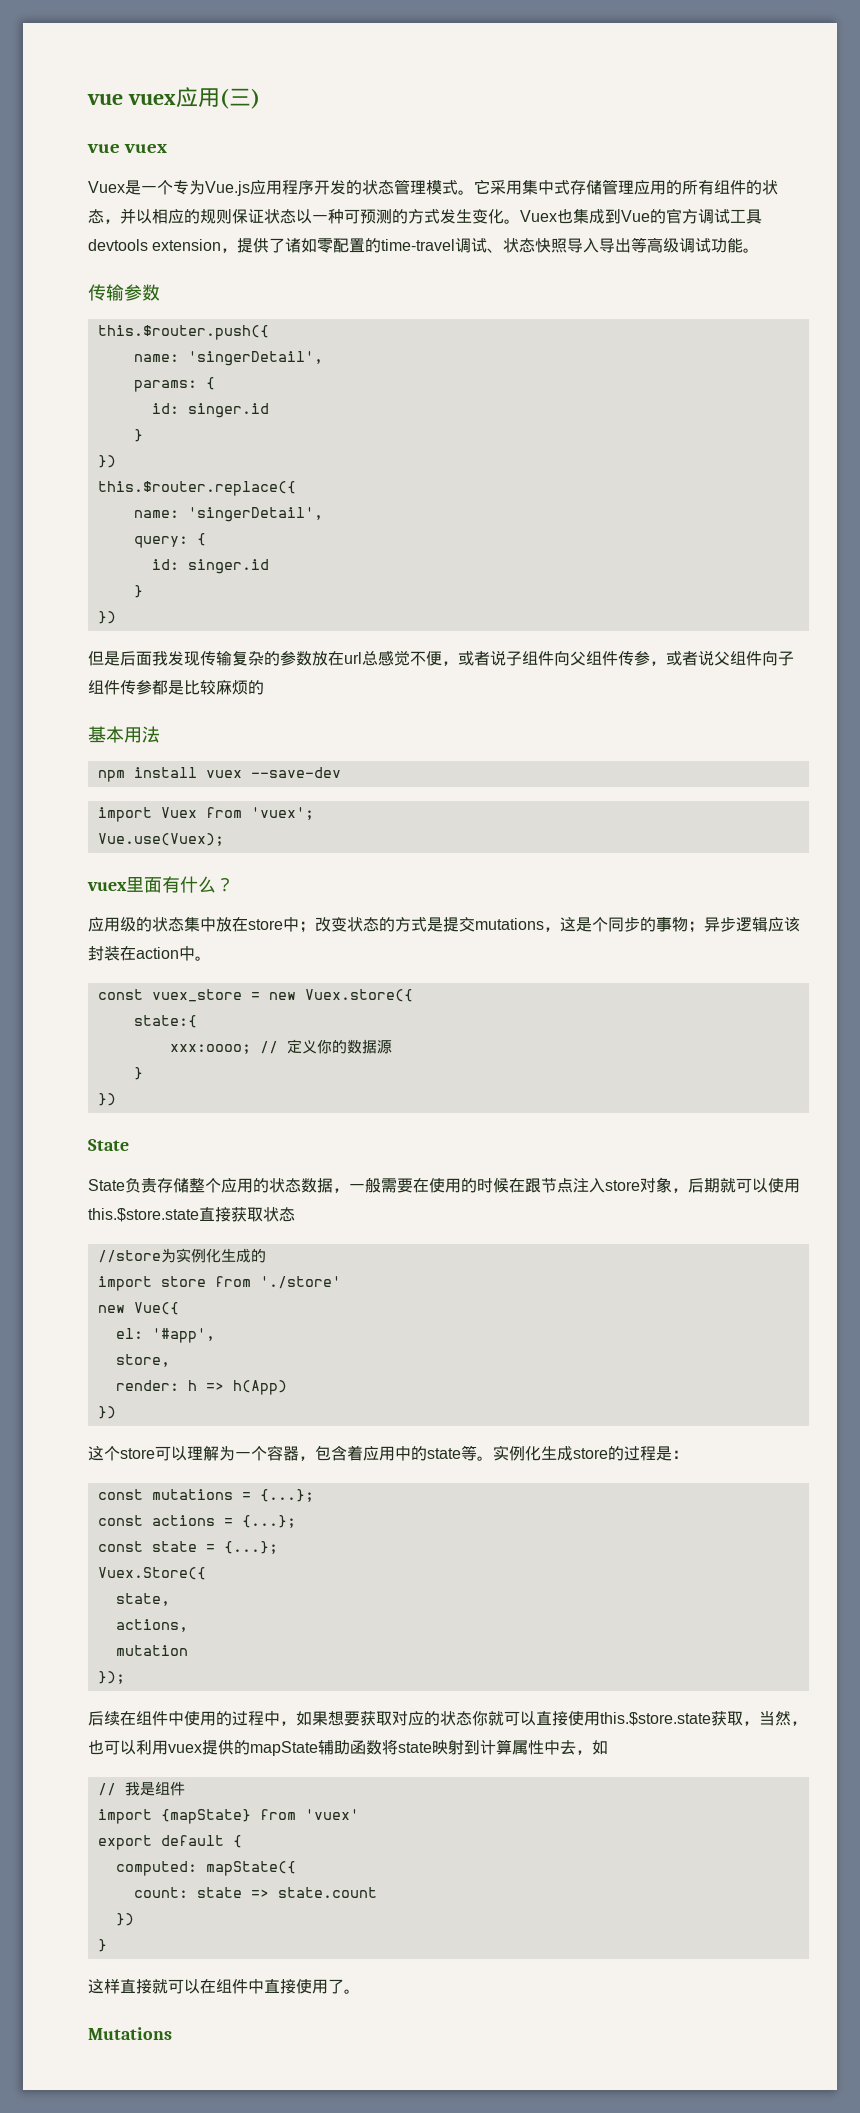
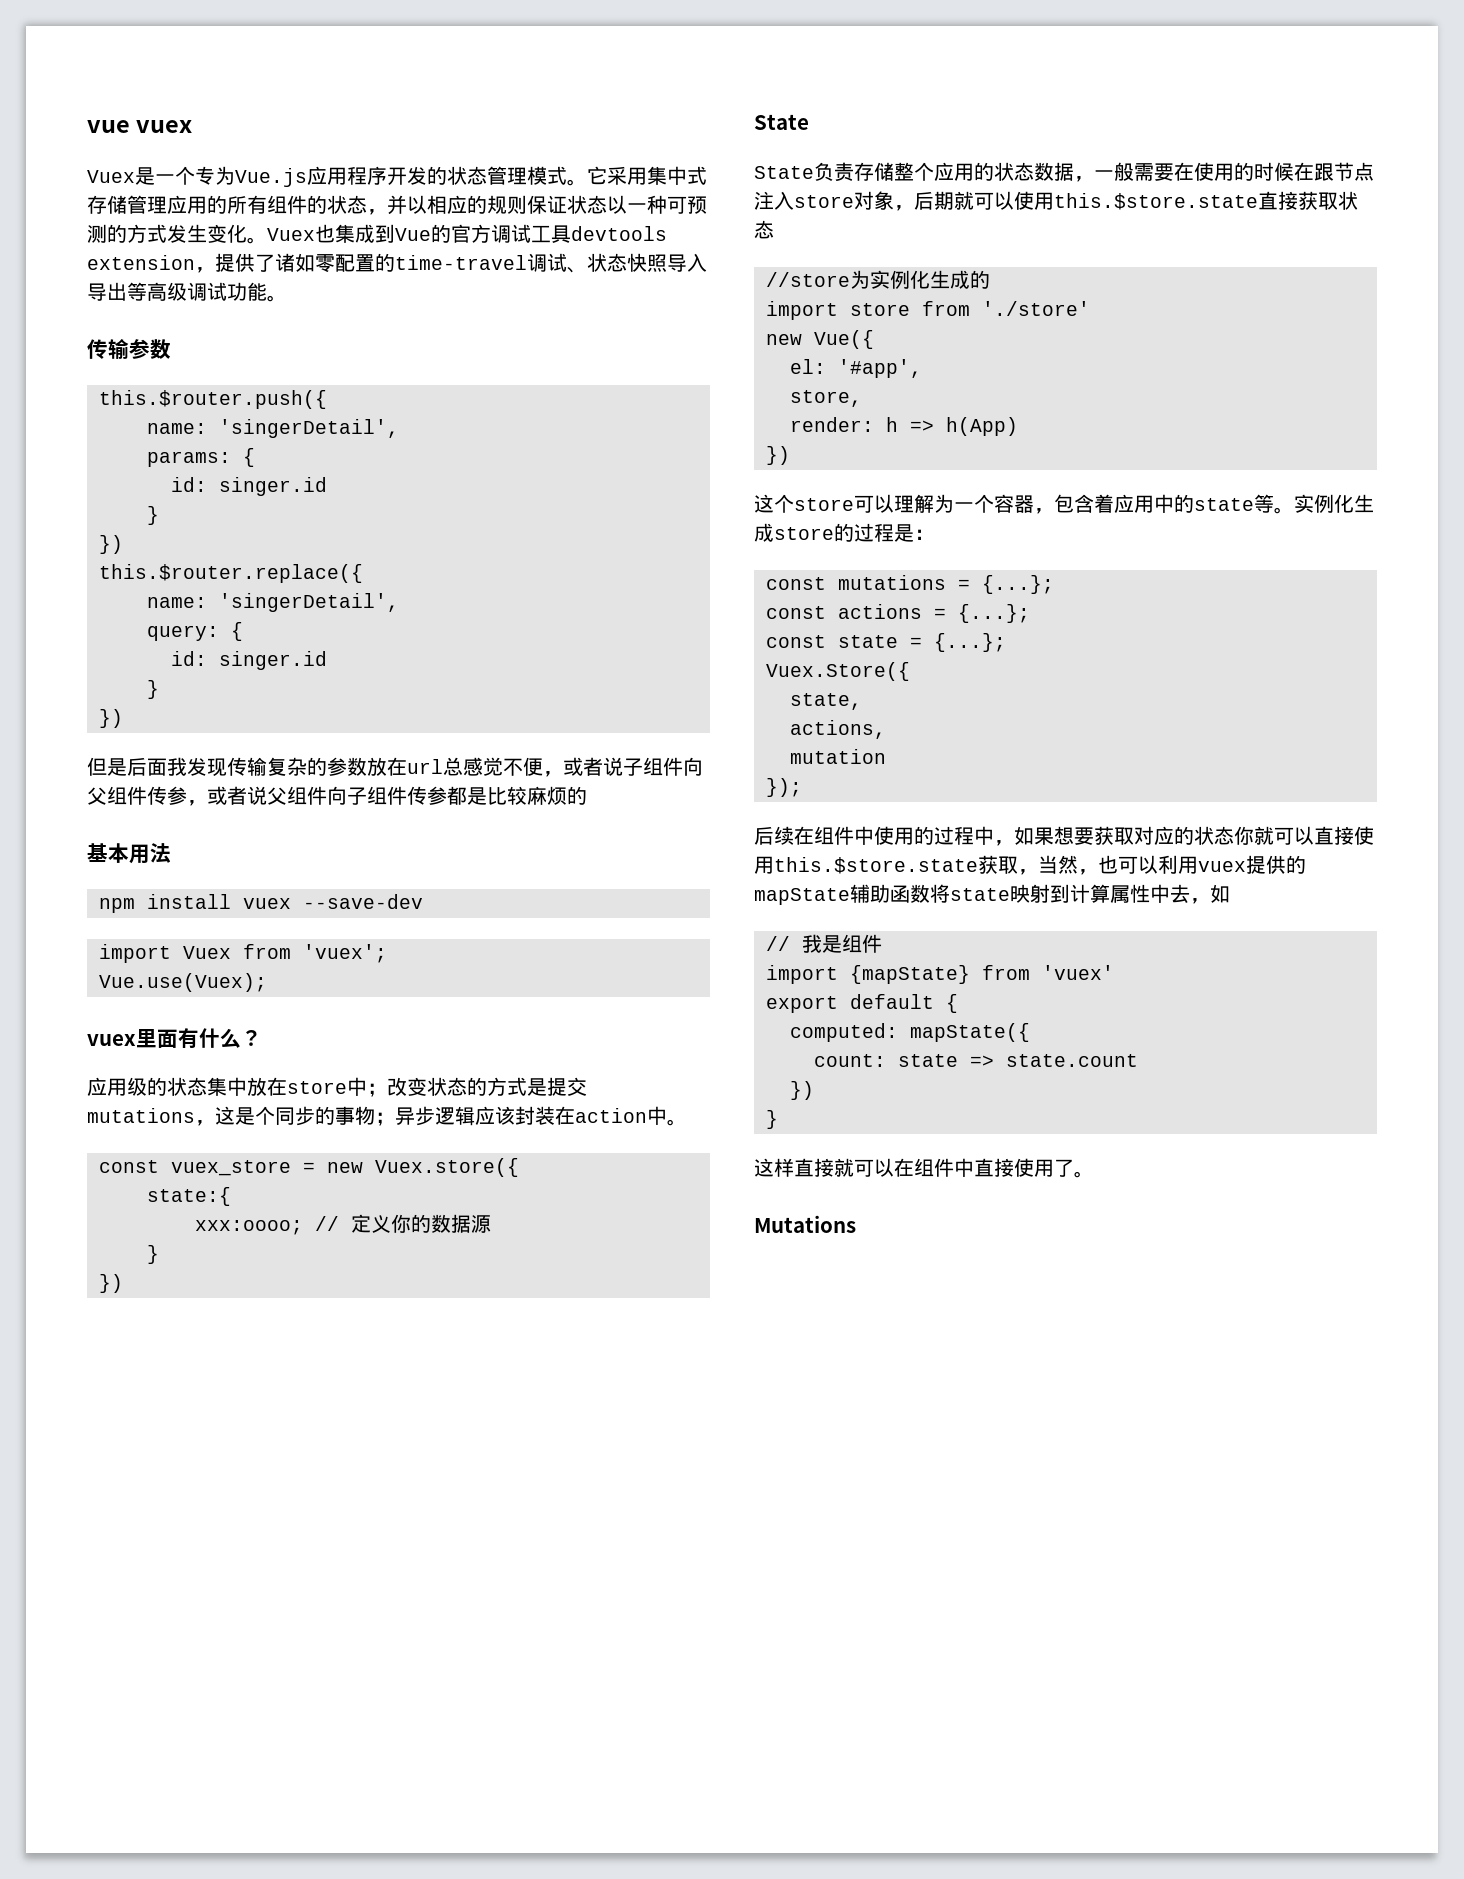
[87,87,260,109] [87,144,168,153] vue vuex应用(三) // vue vuex -> [87,120,193,133] vue vuex

